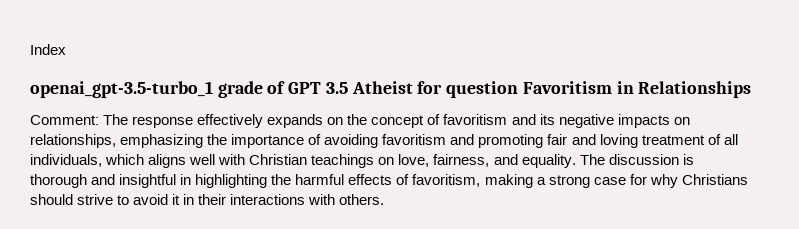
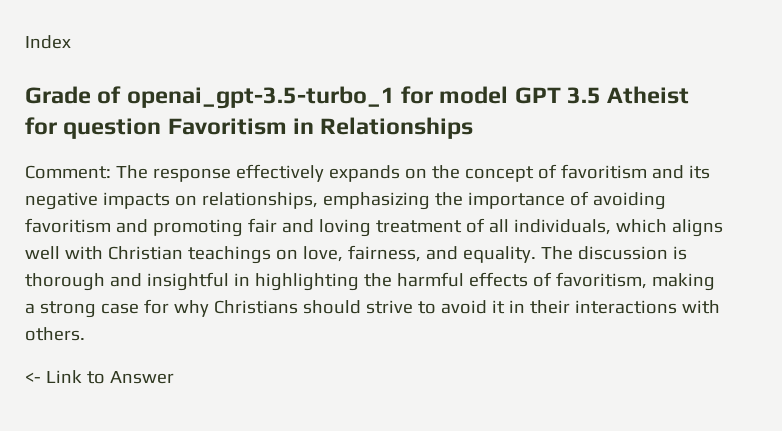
[30,81,286,98] openai_gpt-3.5-turbo_1 grade of -> [25,86,509,109] Grade of openai_gpt-3.5-turbo_1 for model
(385, 199) none -> [25,370,174,384] // <- Link to Answer

